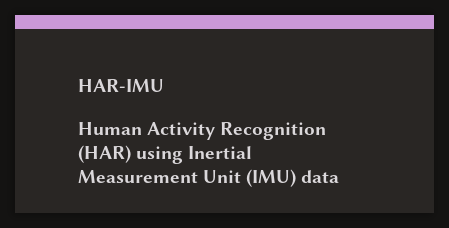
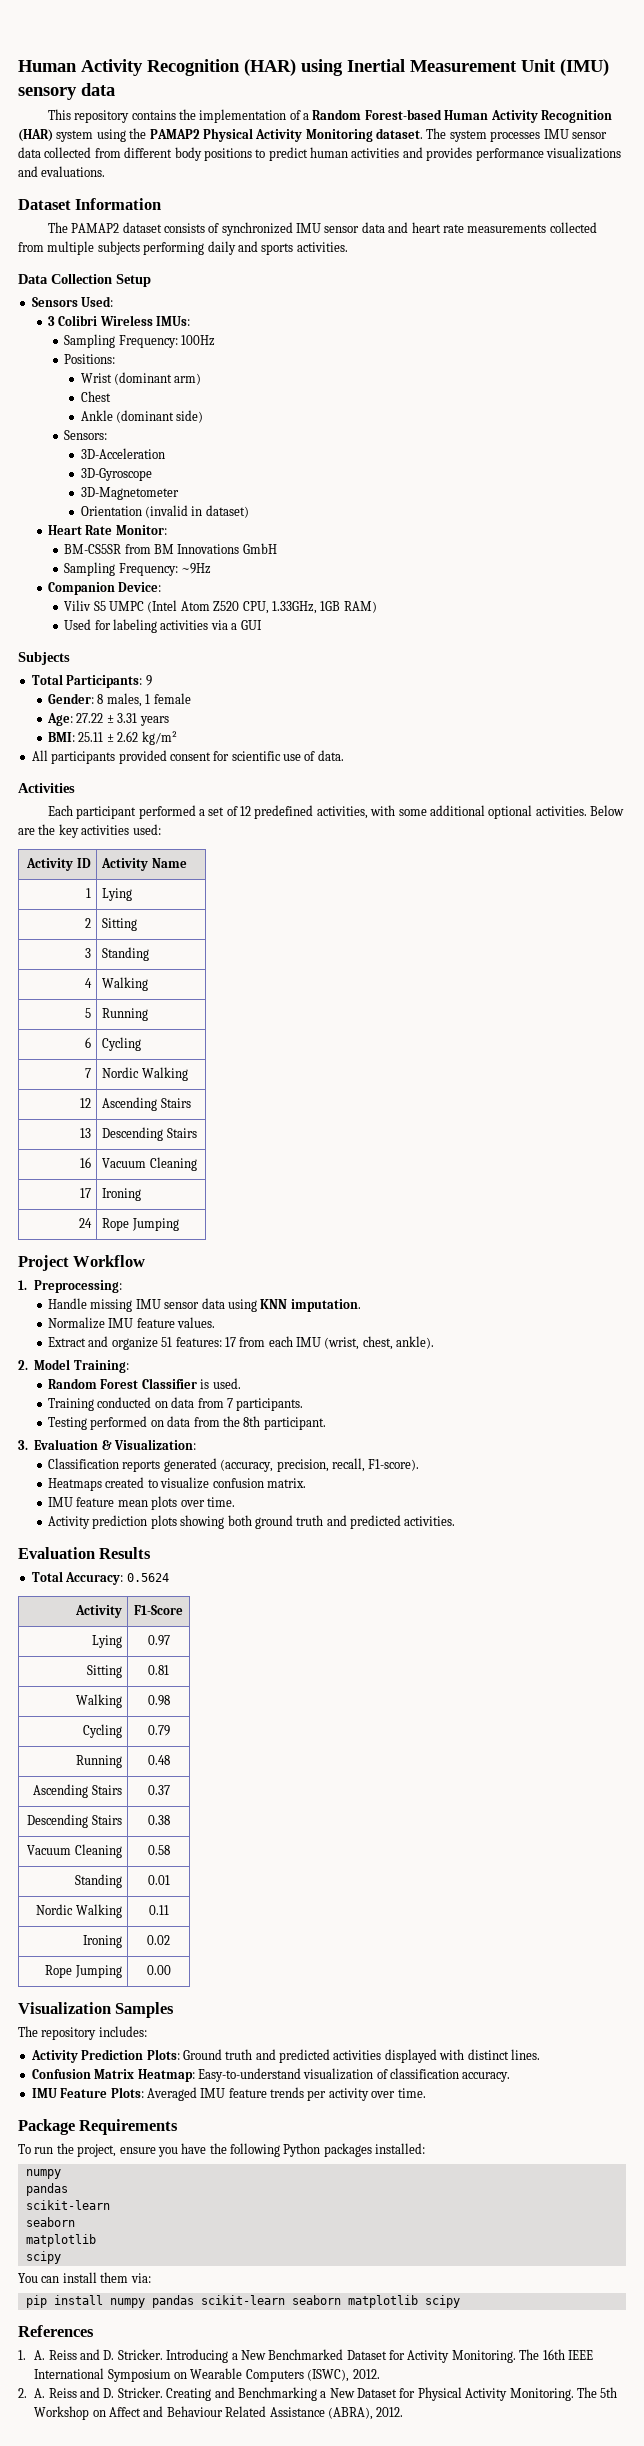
[78,79,164,92] HAR-IMU // -> (18, 66) none
[301,170,340,183] data -> [18,83,115,100] [47,109,612,123] [18,128,607,142] [18,147,621,161] [18,166,106,177] [18,198,162,210] [47,222,597,236] [18,241,348,255] [18,274,151,287] [31,296,114,307] [48,315,191,326] [64,334,216,348] [64,354,116,364] [80,372,202,385] [80,391,111,402] [80,410,204,423] [64,430,108,440] [80,448,165,459] [80,468,152,481] [80,487,179,500] [80,505,249,518] [48,525,167,535] [64,543,277,554] [64,562,212,576] [48,582,162,595] [64,600,377,614] [64,619,262,633] [18,652,70,665] [31,674,152,688] [48,693,191,707] [47,713,169,726] [48,731,177,745] [31,750,344,764] [18,783,75,793] [47,805,625,819] [18,824,161,838] [26,858,91,871] [101,858,187,871] [85,888,91,898] [102,888,133,901] [84,918,91,928] [102,918,138,931] [84,948,91,958] [102,947,150,961] [84,978,92,988] [102,977,149,991] [84,1008,91,1018] [102,1008,149,1021] [84,1037,91,1048] [102,1037,142,1051] [84,1068,91,1078] [102,1067,188,1081] [79,1098,91,1108] [102,1097,191,1111] [79,1128,91,1138] [102,1127,197,1141] [79,1157,91,1168] [102,1157,197,1171] [79,1188,91,1198] [102,1188,142,1201] [78,1218,92,1228] [102,1218,179,1231] [18,1255,146,1271] [18,1280,123,1293] [48,1298,361,1312] [48,1317,216,1329] [48,1336,435,1350] [18,1359,129,1373] [48,1378,241,1389] [48,1397,304,1411] [48,1416,326,1430] [18,1439,197,1450] [48,1458,420,1472] [48,1477,306,1491] [48,1496,235,1510] [48,1515,456,1529] [18,1547,152,1559] [31,1571,169,1585] [74,1605,122,1618] [134,1605,183,1615] [91,1635,122,1648] [147,1635,170,1646] [86,1665,122,1678] [148,1665,169,1675] [75,1694,122,1708] [147,1695,170,1706] [82,1724,122,1738] [147,1725,170,1736] [75,1755,122,1768] [147,1755,170,1765] [33,1784,122,1798] [147,1785,170,1795] [27,1814,122,1828] [147,1815,170,1825] [27,1844,122,1858] [147,1845,170,1855] [74,1874,122,1888] [147,1875,170,1885] [36,1904,122,1918] [148,1905,169,1915] [82,1935,122,1948] [147,1935,170,1945] [45,1965,122,1978] [146,1965,171,1975] [18,2002,175,2018] [18,2026,147,2040] [30,2049,540,2063] [31,2068,511,2082] [31,2087,426,2101] [18,2119,179,2135] [18,2143,426,2157] [25,2169,61,2179] [25,2183,68,2196] [25,2200,110,2210] [25,2217,75,2227] [25,2234,96,2247] [25,2251,61,2264] [18,2272,151,2283] [25,2295,460,2308] [18,2325,94,2337] [18,2349,593,2363] [34,2368,380,2382] [18,2387,618,2401] [34,2406,404,2420] sensory data // This repository contains the implementation of a Random Forest-based Human Activity Recognition (HAR) system using the PAMAP2 Physical Activity Monitoring dataset. The system processes IMU sensor data collected from different body positions to predict human activities and provides performance visualizations and evaluations. // Dataset Information // The PAMAP2 dataset consists of synchronized IMU sensor data and heart rate measurements collected from multiple subjects performing daily and sports activities. // Data Collection Setup // Sensors Used: // 3 Colibri Wireless IMUs: // Sampling Frequency: 100Hz // Positions: // Wrist (dominant arm) // Chest // Ankle (dominant side) // Sensors: // 3D-Acceleration // 3D-Gyroscope // 3D-Magnetometer // Orientation (invalid in dataset) // Heart Rate Monitor: // BM-CS5SR from BM Innovations GmbH // Sampling Frequency: ~9Hz // Companion Device: // Viliv S5 UMPC (Intel Atom Z520 CPU, 1.33GHz, 1GB RAM) // Used for labeling activities via a GUI // Subjects // Total Participants: 9 // Gender: 8 males, 1 female // Age: 27.22 ± 3.31 years // BMI: 25.11 ± 2.62 kg/m² // All participants provided consent for scientific use of data. // Activities // Each participant performed a set of 12 predefined activities, with some additional optional activities. Below are the key activities used: // Activity ID | Activity Name // 1 | Lying // 2 | Sitting // 3 | Standing // 4 | Walking // 5 | Running // 6 | Cycling // 7 | Nordic Walking // 12 | Ascending Stairs // 13 | Descending Stairs // 16 | Vacuum Cleaning // 17 | Ironing // 24 | Rope Jumping // Project Workflow // 1. Preprocessing: // Handle missing IMU sensor data using KNN imputation. // Normalize IMU feature values. // Extract and organize 51 features: 17 from each IMU (wrist, chest, ankle). // 2. Model Training: // Random Forest Classifier is used. // Training conducted on data from 7 participants. // Testing performed on data from the 8th participant. // 3. Evaluation & Visualization: // Classification reports generated (accuracy, precision, recall, F1-score). // Heatmaps created to visualize confusion matrix. // IMU feature mean plots over time. // Activity prediction plots showing both ground truth and predicted activities. // Evaluation Results // Total Accuracy: 0.5624 // Activity | F1-Score // Lying | 0.97 // Sitting | 0.81 // Walking | 0.98 // Cycling | 0.79 // Running | 0.48 // Ascending Stairs | 0.37 // Descending Stairs | 0.38 // Vacuum Cleaning | 0.58 // Standing | 0.01 // Nordic Walking | 0.11 // Ironing | 0.02 // Rope Jumping | 0.00 // Visualization Samples // The repository includes: // Activity Prediction Plots: Ground truth and predicted activities displayed with distinct lines. // Confusion Matrix Heatmap: Easy-to-understand visualization of classification accuracy. // IMU Feature Plots: Averaged IMU feature trends per activity over time. // Package Requirements // To run the project, ensure you have the following Python packages installed: // numpy // pandas // scikit-learn // seaborn // matplotlib // scipy // You can install them via: // pip install numpy pandas scikit-learn seaborn matplotlib scipy // References // 1. A. Reiss and D. Stricker. Introducing a New Benchmarked Dataset for Activity Monitoring. The 16th IEEE International Symposium on Wearable Computers (ISWC), 2012. // 2. A. Reiss and D. Stricker. Creating and Benchmarking a New Dataset for Physical Activity Monitoring. The 5th Workshop on Affect and Behaviour Related Assistance (ABRA), 2012.

